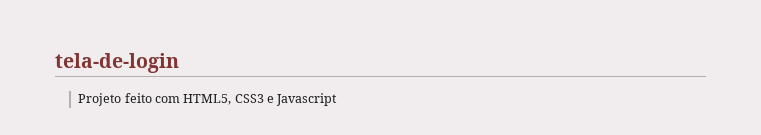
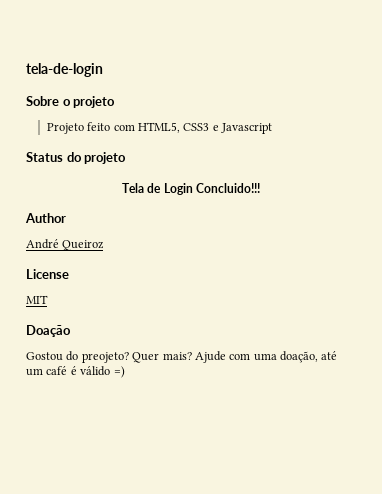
(179, 63) none -> [26,96,116,108] // Sobre o projeto
(338, 99) none -> [26,152,127,164] [122,183,260,195] [25,213,66,223] [26,239,105,251] [26,269,69,279] [26,295,48,304] [26,325,71,337] [26,351,338,363] [26,366,125,378] // Status do projeto // Tela de Login Concluido!!! // Author // André Queiroz // License // MIT // Doação // Gostou do preojeto? Quer mais? Ajude com uma doação, até um café é válido =)

